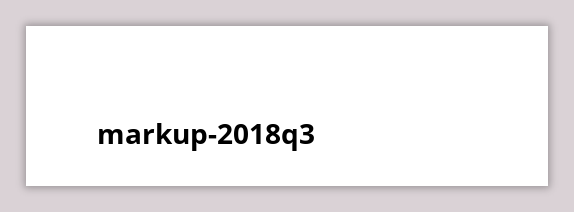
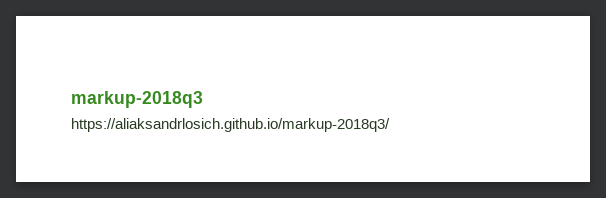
(315, 137) none -> [71,118,390,132] // https://aliaksandrlosich.github.io/markup-2018q3/

